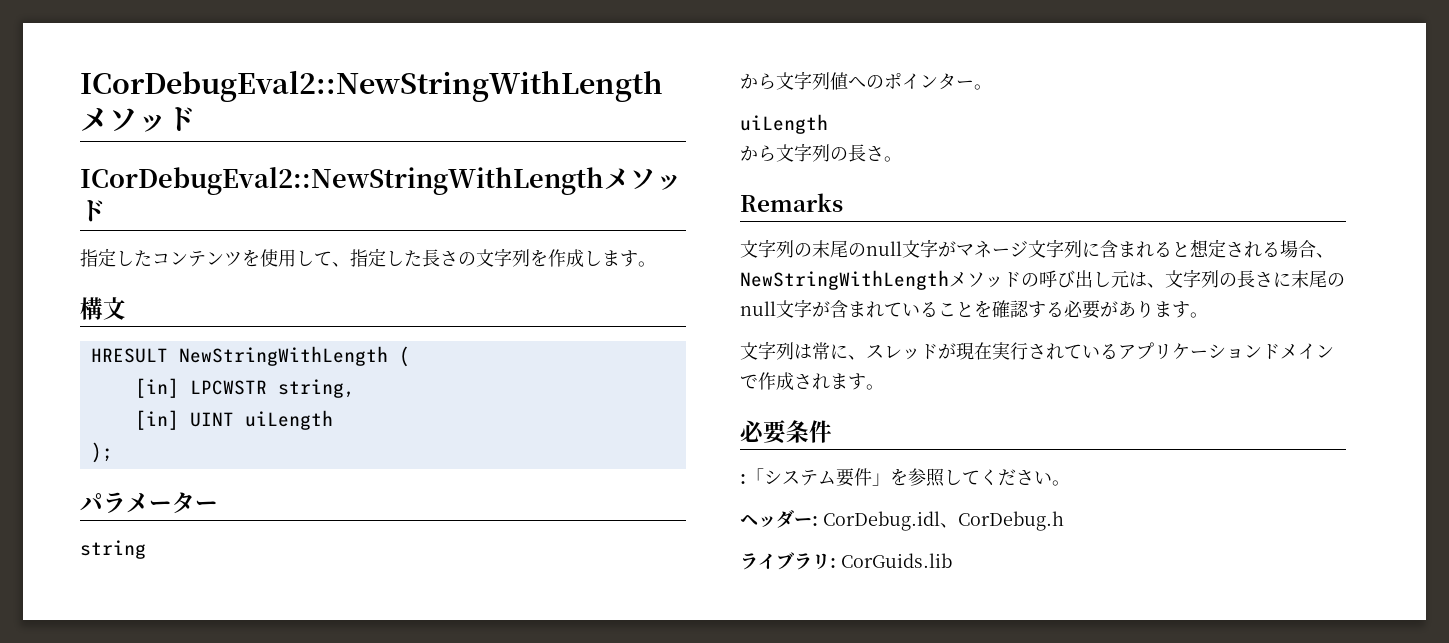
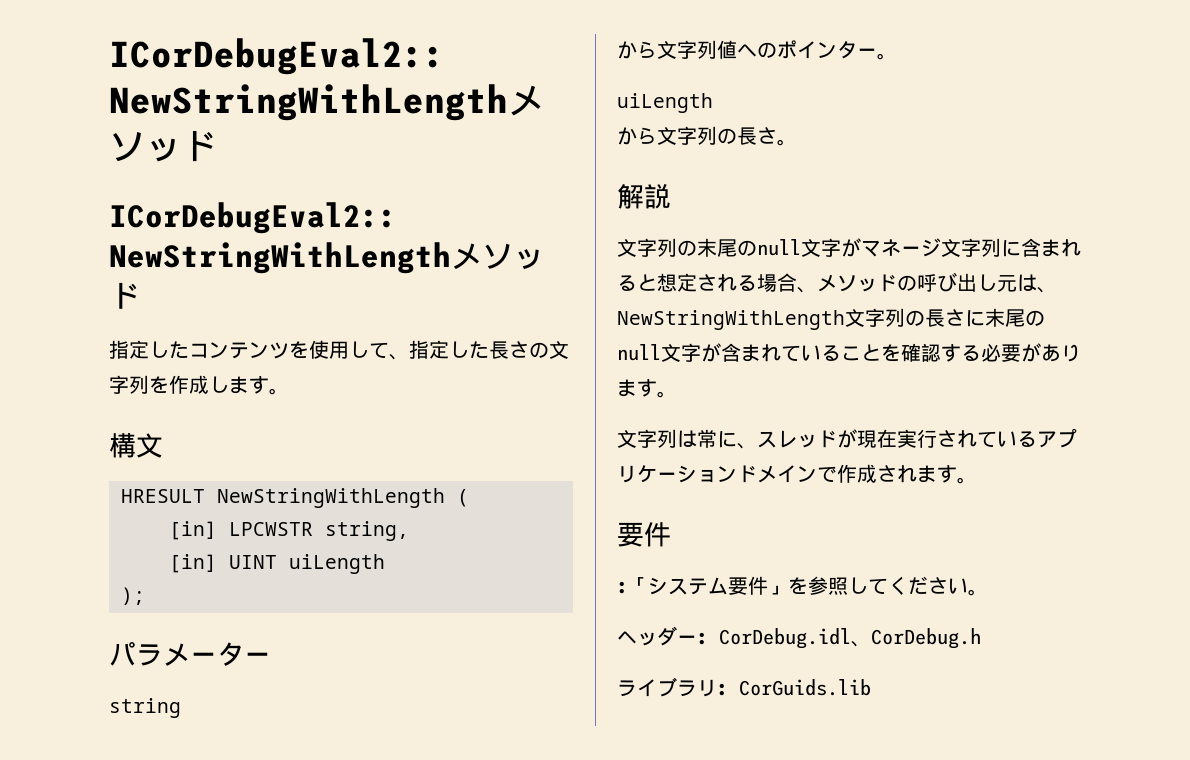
[740,193,843,212] Remarks -> [617,184,671,209] 解説
[740,270,949,290] NewStringWithLength -> (817, 290) none
(1165, 285) none -> [617,310,845,330] NewStringWithLength
[740,420,809,444] 必要条 -> [617,522,644,547] 要

